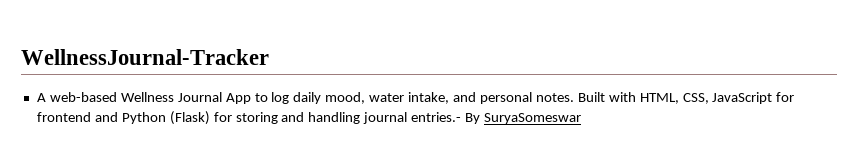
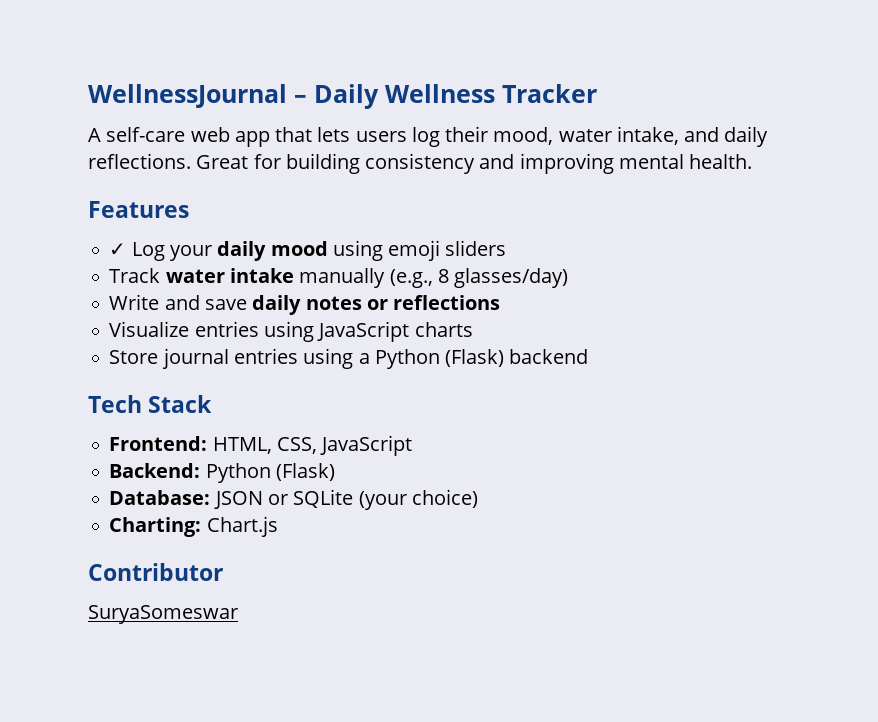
[21,49,269,65] [36,92,636,104] WellnessJournal-Tracker // A web-based Wellness Journal App to log daily mood, water intake, and personal notes. Built with -> [88,84,597,109] [88,126,769,147] [88,153,753,174] [88,201,189,218] [109,240,507,261] [109,268,569,288] [109,294,501,315] [109,321,473,342] [109,348,589,369] [88,395,213,413] [109,436,208,451] WellnessJournal – Daily Wellness Tracker // A self-care web app that lets users log their mood, water intake, and daily reflections. Great for building consistency and improving mental health. // Features // ✓ Log your daily mood using emoji sliders // Track water intake manually (e.g., 8 glasses/day) // Write and save daily notes or reflections // Visualize entries using JavaScript charts // Store journal entries using a Python (Flask) backend // Tech Stack // Frontend:
[776,92,795,102] [36,111,481,125] for frontend and Python (Flask) for storing and handling journal entries.- By -> [109,463,335,483] [109,489,478,510] [109,516,278,537] [88,563,223,581] // Backend: Python (Flask) // Database: JSON or SQLite (your choice) // Charting: Chart.js // Contributor //

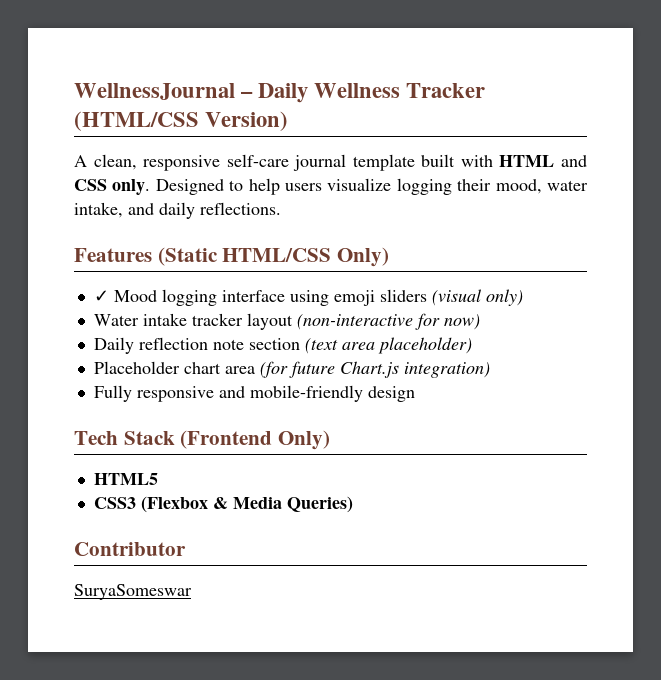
(597, 93) none -> [74,111,289,131] (HTML/CSS Version)
[106,127,440,147] self-care web app that lets users log -> [93,154,587,171] [74,178,452,195] clean, responsive self-care journal template built with HTML and CSS only. Designed to help users visualize logging
[196,153,753,174] [88,201,189,218] [109,240,507,261] [109,268,569,288] [109,294,501,315] [109,321,473,342] [109,348,589,369] [88,395,213,413] [109,435,413,456] [109,463,335,483] [109,489,478,510] [109,516,278,537] Great for building consistency and improving mental health. // Features // ✓ Log your daily mood using emoji sliders // Track water intake manually (e.g., 8 glasses/day) // Write and save daily notes or reflections // Visualize entries using JavaScript charts // Store journal entries using a Python (Flask) backend // Tech Stack // Frontend: HTML, CSS, JavaScript // Backend: Python (Flask) // Database: JSON or SQLite (your choice) // Charting: Chart.js -> [74,247,390,267] [93,289,523,306] [93,313,480,330] [93,337,472,354] [93,361,490,378] [93,385,415,402] [74,430,331,450] [93,473,158,485] [93,496,353,513] // Features (Static HTML/CSS Only) // ✓ Mood logging interface using emoji sliders (visual only) // Water intake tracker layout (non-interactive for now) // Daily reflection note section (text area placeholder) // Placeholder chart area (for future Chart.js integration) // Fully responsive and mobile-friendly design // Tech Stack (Frontend Only) // HTML5 // CSS3 (Flexbox & Media Queries)

